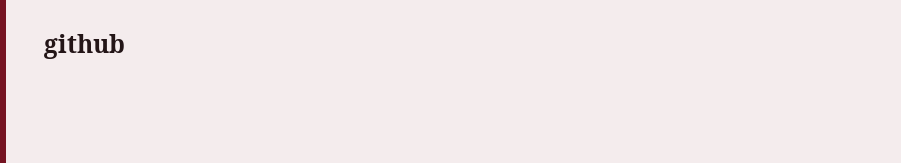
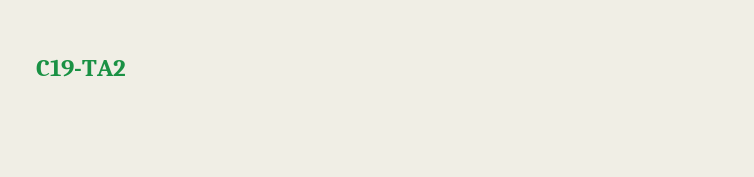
[44,34,125,59] github -> [36,59,126,77] C19-TA2

